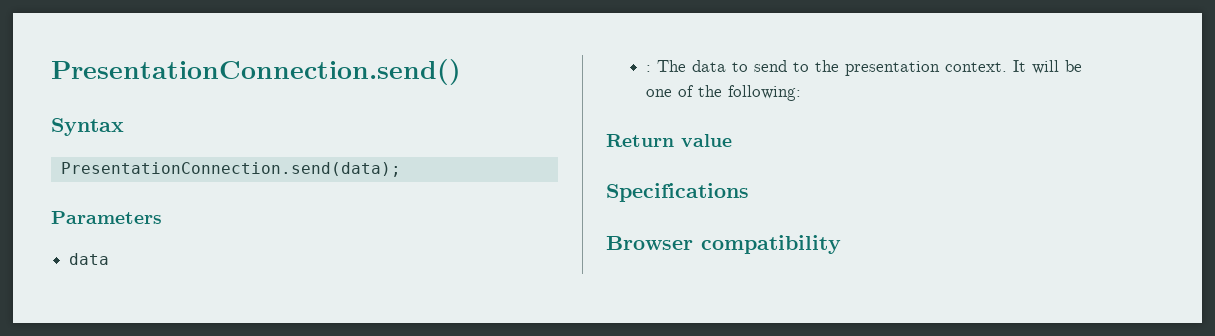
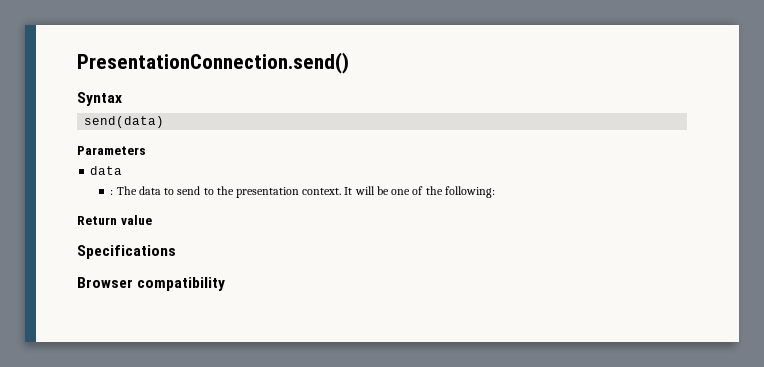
[60,162,401,177] PresentationConnection.send(data); -> [84,116,165,128] send(data)

